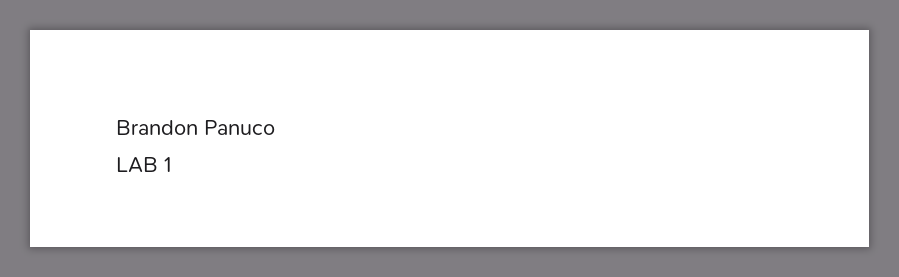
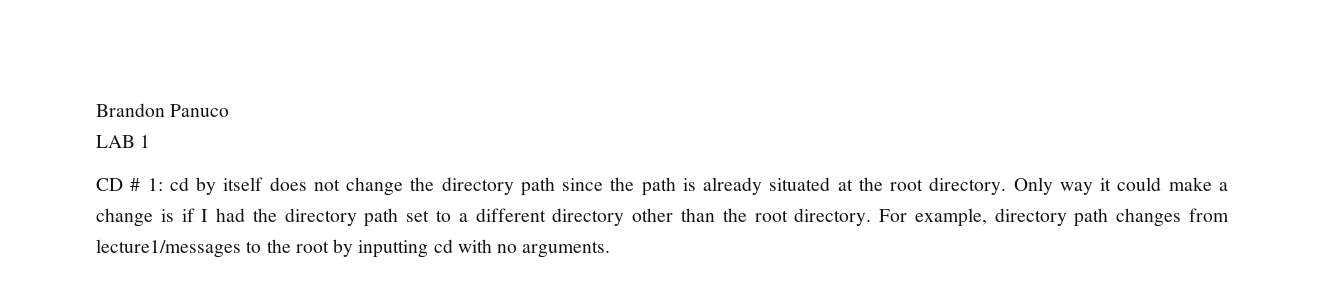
(171, 164) none -> [96,177,1228,196] [96,208,1229,227] [96,239,611,258] // CD # 1: cd by itself does not change the directory path since the path is already situated at the root directory. Only way it could make a change is if I had the directory path set to a different directory other than the root directory. For example, directory path changes from lecture1/messages to the root by inputting cd with no arguments.

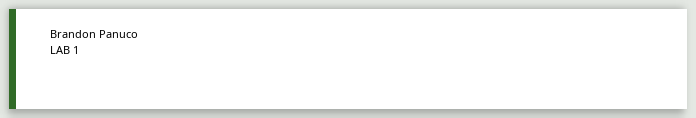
[96,177,1228,196] [96,208,1229,227] [96,239,611,258] // CD # 1: cd by itself does not change the directory path since the path is already situated at the root directory. Only way it could make a change is if I had the directory path set to a different directory other than the root directory. For example, directory path changes from lecture1/messages to the root by inputting cd with no arguments. -> (79, 50) none

